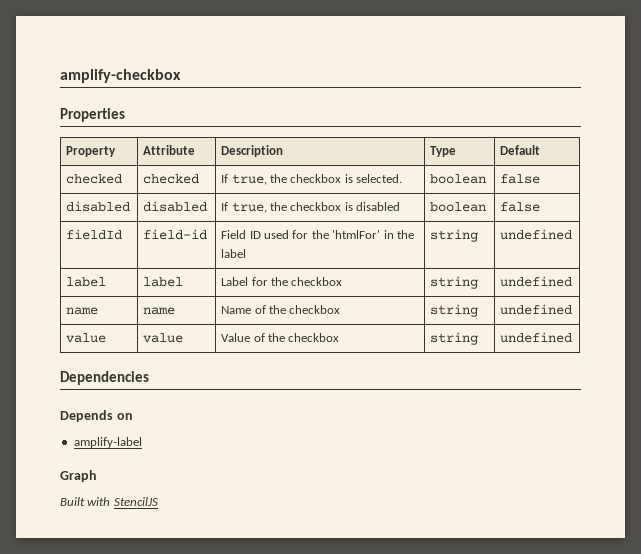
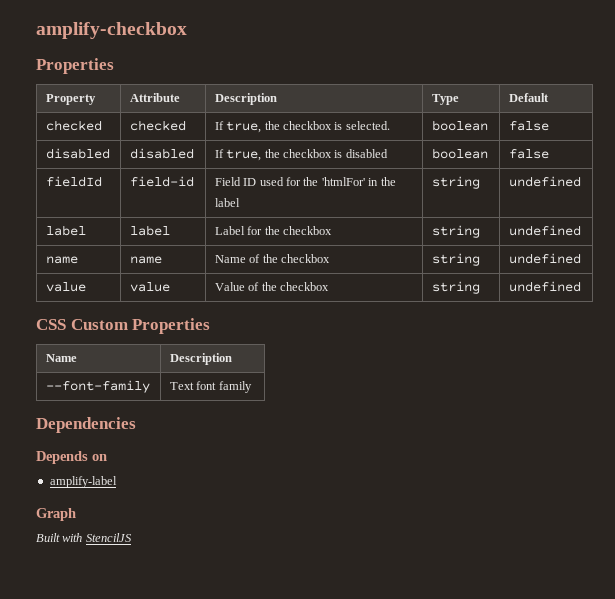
(573, 337) none -> [36,318,211,334] [45,354,77,362] [169,353,232,365] [45,380,150,393] [169,381,252,393] // CSS Custom Properties // Name | Description // --font-family | Text font family

